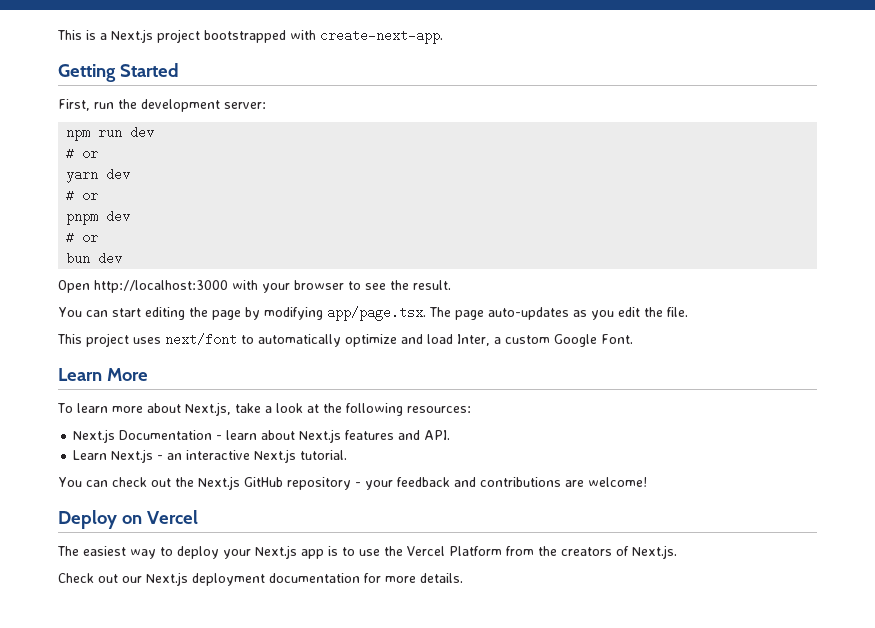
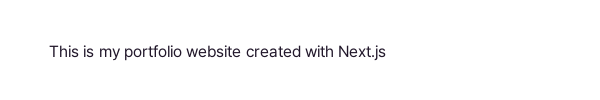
[100,29,443,44] [58,63,179,82] [58,99,266,112] [66,126,155,141] [66,147,99,160] [66,168,131,183] [66,189,99,202] [66,210,131,225] [66,231,99,244] [66,252,123,265] [58,280,451,293] [58,306,688,321] [57,333,633,347] [58,368,148,381] [57,402,471,416] [73,429,451,443] [73,449,348,463] [58,476,647,490] [58,510,198,529] [57,545,677,559] [58,572,463,586] a Next.js project bootstrapped with create-next-app. // Getting Started // First, run the development server: // npm run dev // # or // yarn dev // # or // pnpm dev // # or // bun dev // Open http://localhost:3000 with your browser to see the result. // You can start editing the page by modifying app/page.tsx. The page auto-updates as you edit the file. // This project uses next/font to automatically optimize and load Inter, a custom Google Font. // Learn More // To learn more about Next.js, take a look at the following resources: // Next.js Documentation - learn about Next.js features and API. // Learn Next.js - an interactive Next.js tutorial. // You can check out the Next.js GitHub repository - your feedback and contributions are welcome! // Deploy on Vercel // The easiest way to deploy your Next.js app is to use the Vercel Platform from the creators of Next.js. // Check out our Next.js deployment documentation for more details. -> [98,45,387,61] my portfolio website created with Next.js

